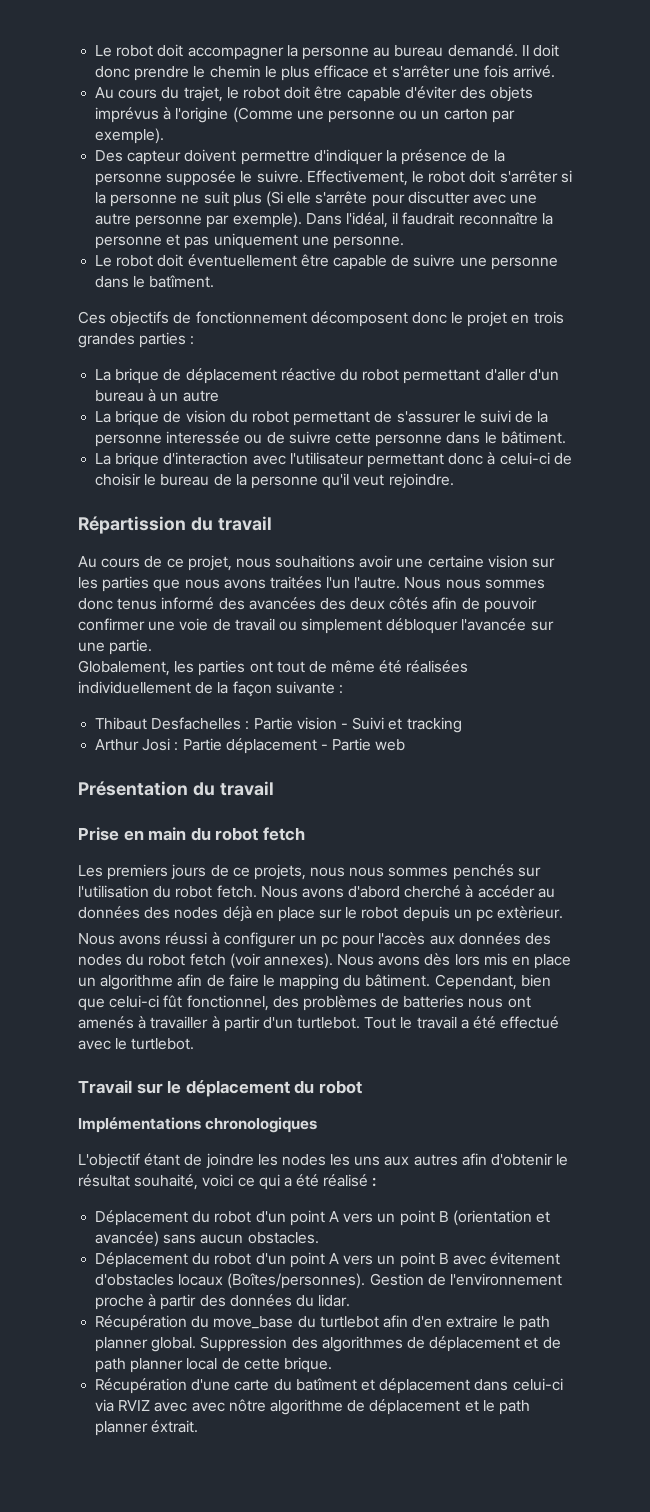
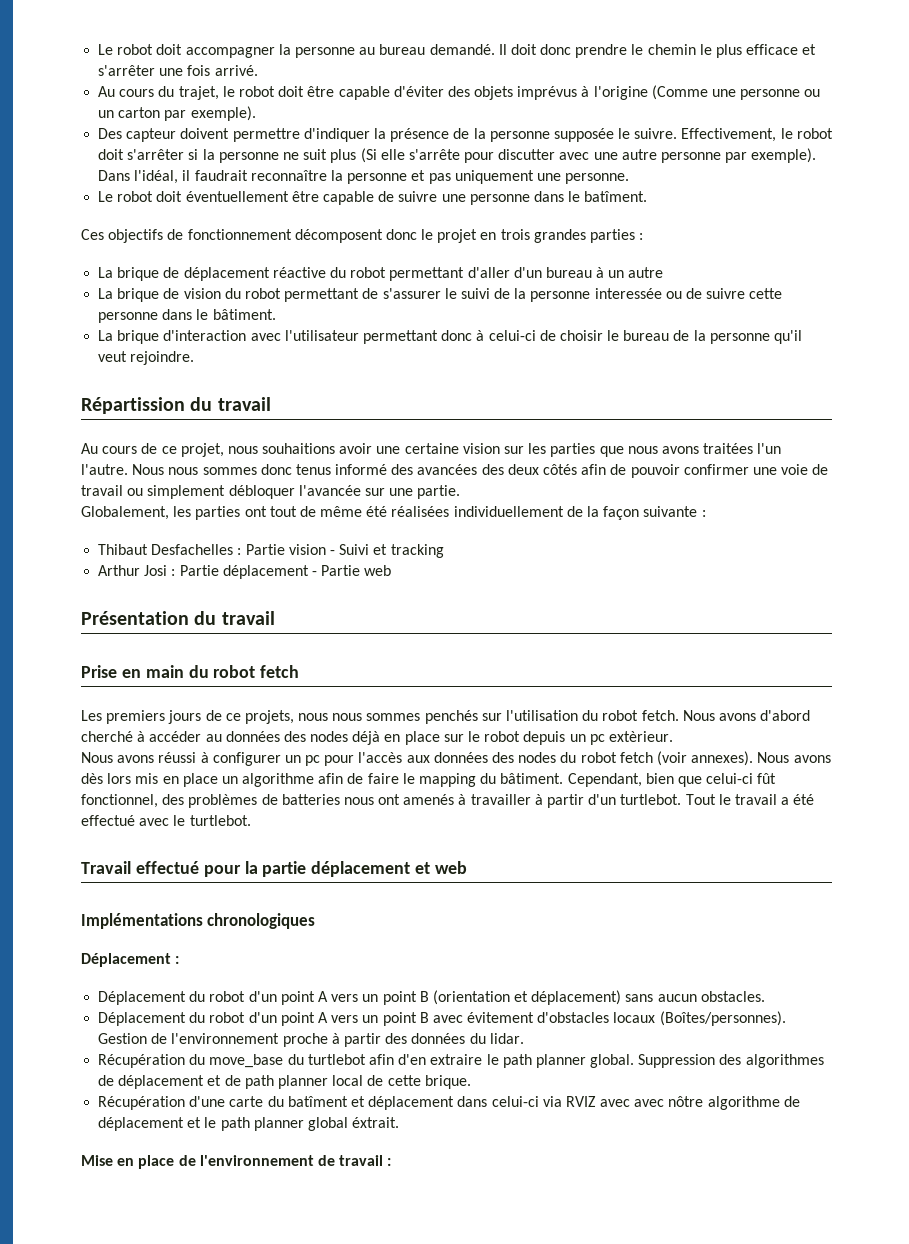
[136,1080,362,1097] [78,1117,318,1133] [78,1153,569,1169] [78,1174,369,1190] sur le déplacement du robot // Implémentations chronologiques // L'objectif étant de joindre les nodes les uns aux autres afin d'obtenir le résultat souhaité, voici ce qui a été réalisé -> [135,861,468,877] [81,913,316,929] [81,953,171,967] effectué pour la partie déplacement et web // Implémentations chronologiques // Déplacement
[95,1231,160,1247] avancée) -> [531,990,622,1005] déplacement)
(149, 1428) none -> [307,1117,348,1131] global
(199, 1426) none -> [81,1155,392,1169] // Mise en place de l'environnement de travail :

